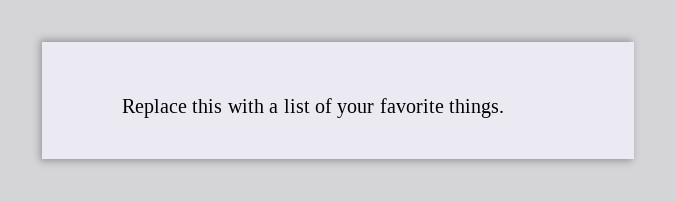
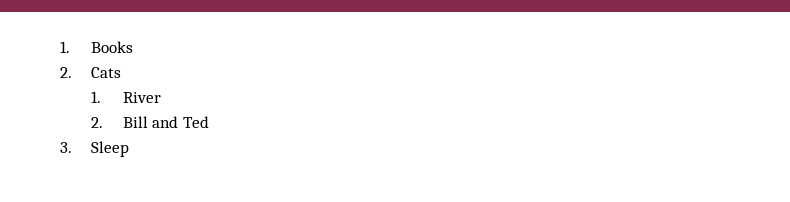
[122,98,505,118] Replace this with a list of your favorite things. -> [60,41,134,53] [60,67,122,78] [91,91,161,103] [91,116,209,128] [60,141,130,157] 1. Books // 2. Cats // 1. River // 2. Bill and Ted // 3. Sleep

